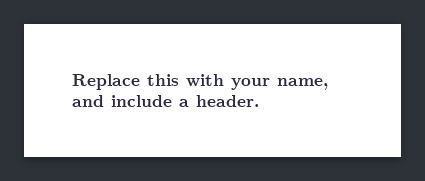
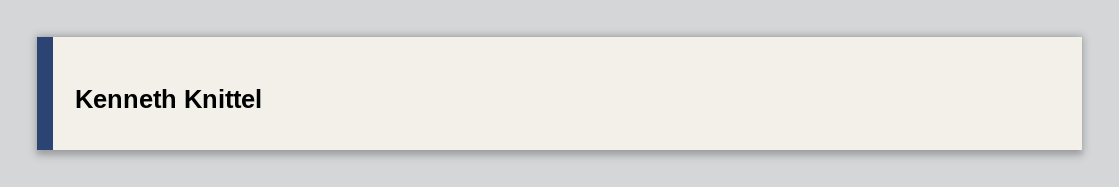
[72,74,328,90] [72,95,259,107] Replace this with your name, and include a header. -> [75,89,262,108] Kenneth Knittel

